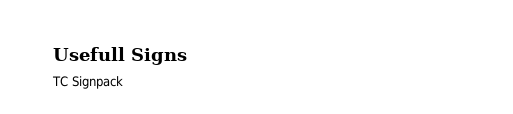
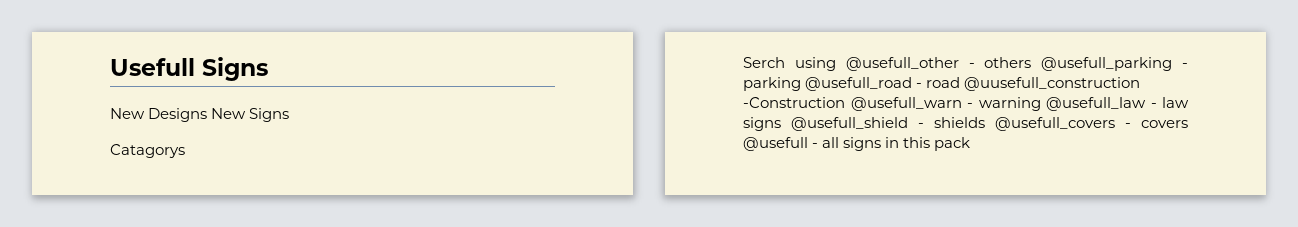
[52,76,123,89] TC Signpack -> [110,108,290,122] [110,144,185,158] [743,57,1188,71] [743,77,1141,91] [743,97,1189,111] [743,117,1188,131] [743,137,971,151] New Designs New Signs // Catagorys // Serch using @usefull_other - others @usefull_parking - parking @usefull_road - road @uusefull_construction -Construction @usefull_warn - warning @usefull_law - law signs @usefull_shield - shields @usefull_covers - covers @usefull - all signs in this pack

